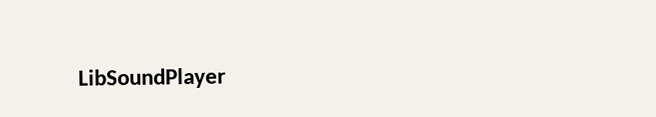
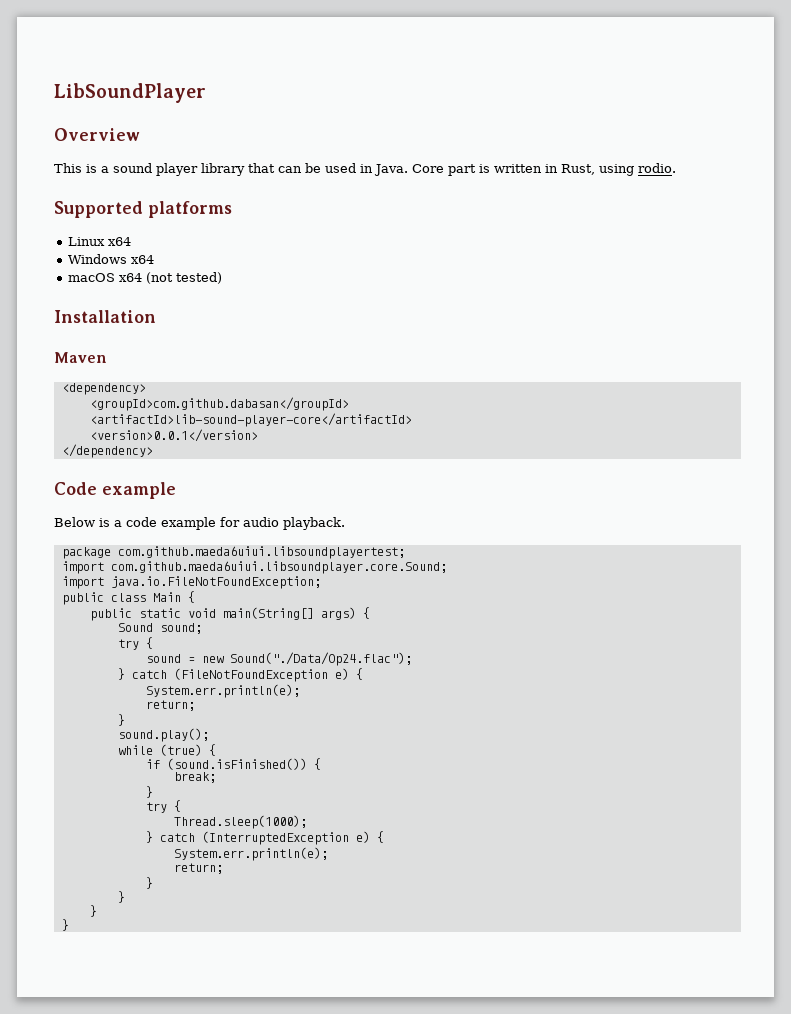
(226, 78) none -> [54,128,140,141] [54,163,676,176] [54,201,232,218] [68,237,132,246] [68,254,155,264] [68,272,223,284] [54,310,156,323] [54,352,106,363] [61,383,146,395] [89,397,349,411] [89,413,412,427] [89,429,258,442] [61,444,153,458] [54,482,176,499] [54,517,345,530] [61,546,405,559] [61,561,447,574] [61,576,321,589] [61,591,195,605] [89,607,370,621] [117,623,202,634] [117,637,153,650] [145,652,412,666] [117,668,363,682] [145,684,300,698] [145,700,195,711] [117,714,125,726] [117,728,209,742] [117,744,216,756] [145,758,321,770] [173,772,216,783] [145,786,153,798] [145,800,181,813] [173,815,307,829] [145,831,384,845] [173,847,328,861] [173,863,223,874] [145,877,153,889] [117,891,125,903] [89,905,97,917] [61,919,69,931] // Overview // This is a sound player library that can be used in Java. Core part is written in Rust, using rodio. // Supported platforms // Linux x64 // Windows x64 // macOS x64 (not tested) // Installation // Maven // <dependency> // <groupId>com.github.dabasan</groupId> // <artifactId>lib-sound-player-core</artifactId> // <version>0.0.1</version> // </dependency> // Code example // Below is a code example for audio playback. // package com.github.maeda6uiui.libsoundplayertest; // import com.github.maeda6uiui.libsoundplayer.core.Sound; // import java.io.FileNotFoundException; // public class Main { // public static void main(String[] args) { // Sound sound; // try { // sound = new Sound("./Data/Op24.flac"); // } catch (FileNotFoundException e) { // System.err.println(e); // return; // } // sound.play(); // while (true) { // if (sound.isFinished()) { // break; // } // try { // Thread.sleep(1000); // } catch (InterruptedException e) { // System.err.println(e); // return; // } // } // } // }

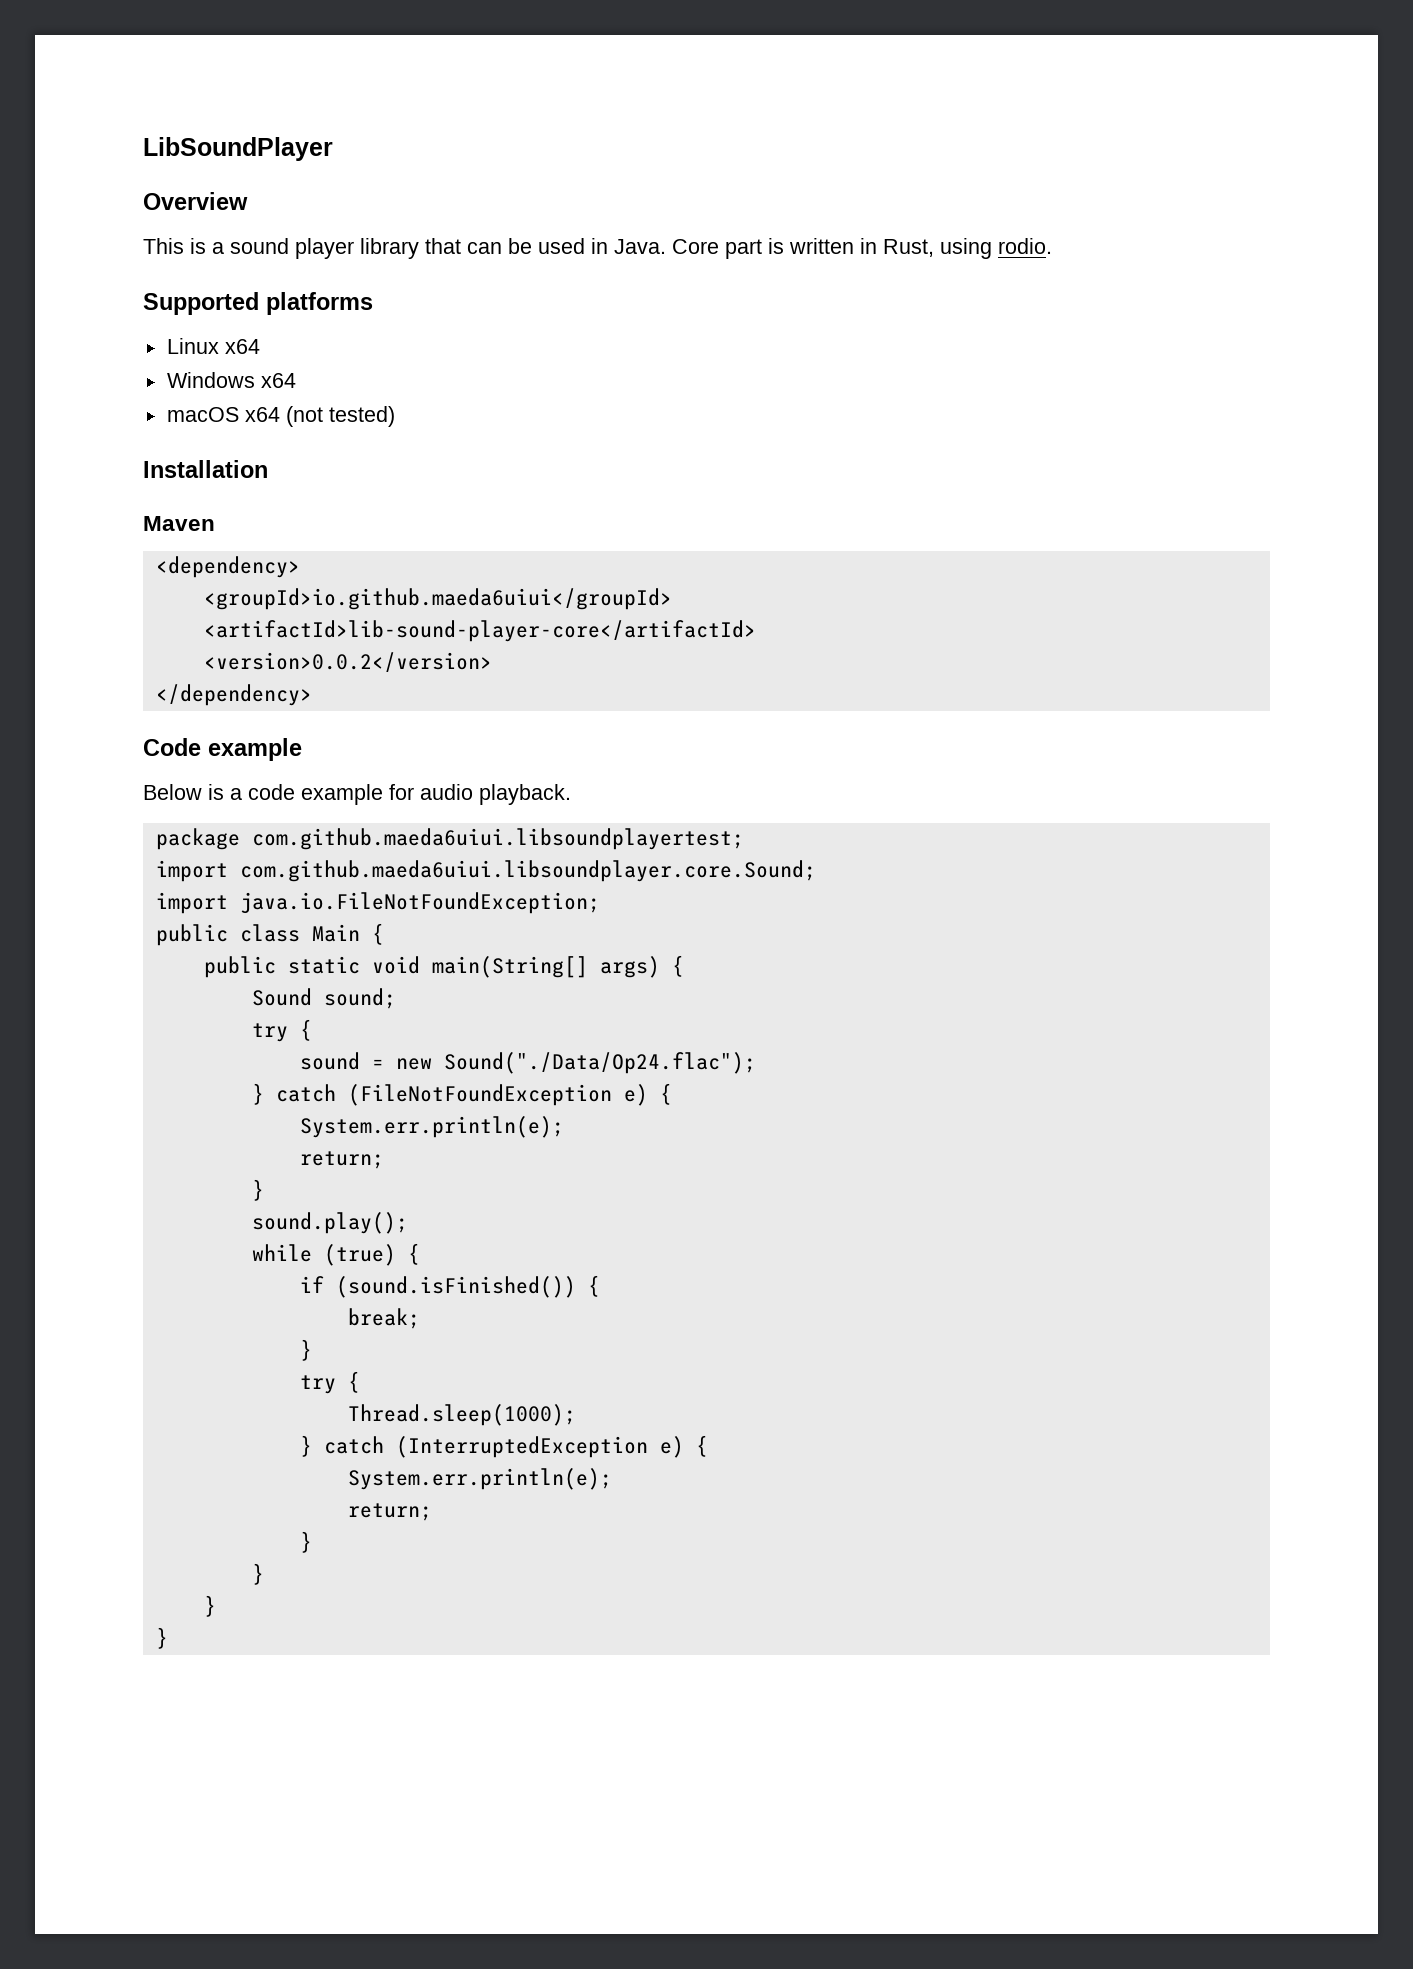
[89,397,349,411] <groupId>com.github.dabasan</groupId> -> [203,588,672,610] <groupId>io.github.maeda6uiui</groupId>
[89,429,258,442] <version>0.0.1</version> -> [203,652,492,672] <version>0.0.2</version>

